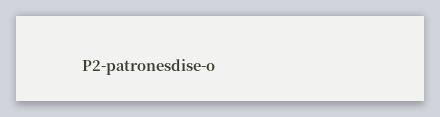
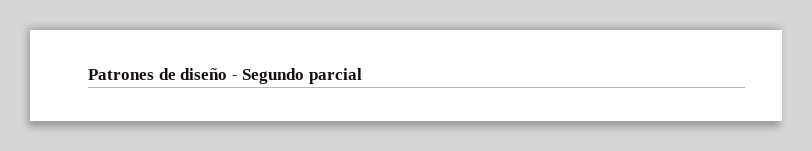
[82,59,215,75] P2-patronesdise-o -> [88,68,362,84] Patrones de diseño - Segundo parcial

